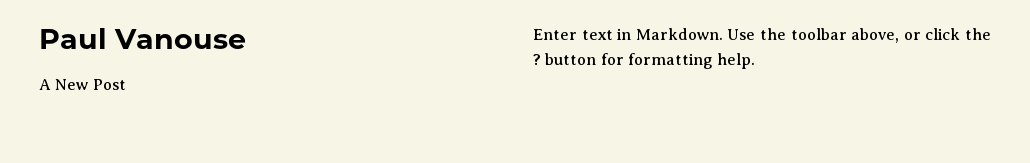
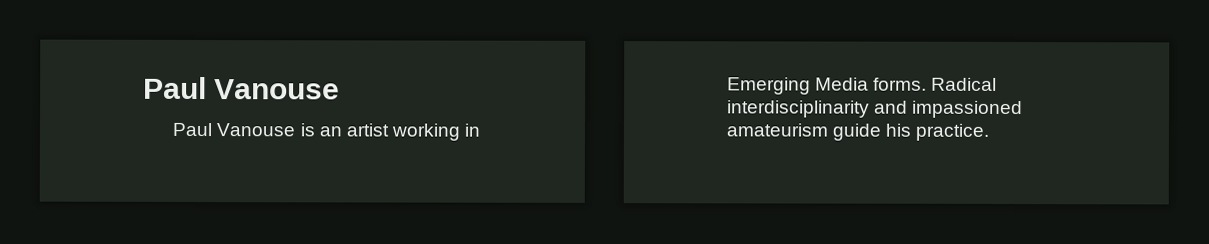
[39,79,126,90] [533,28,991,43] [533,53,756,69] A New Post // Enter text in Markdown. Use the toolbar above, or click the ? button for formatting help. -> [172,122,481,141] [727,77,998,95] [727,100,1024,119] [726,123,990,141] Paul Vanouse is an artist working in Emerging Media forms. Radical interdisciplinarity and impassioned amateurism guide his practice.

